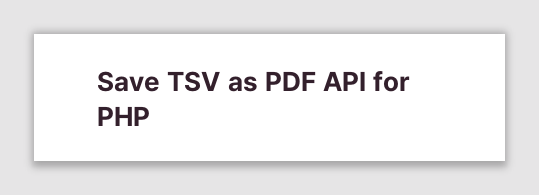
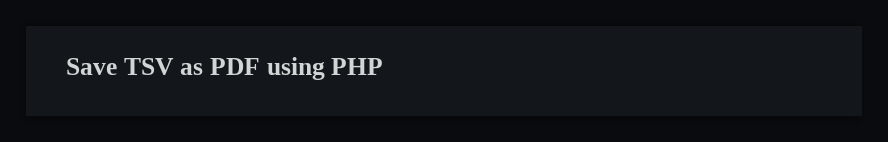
[323,71,411,92] API for -> [266,57,325,80] using

